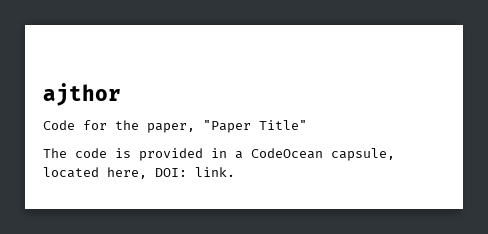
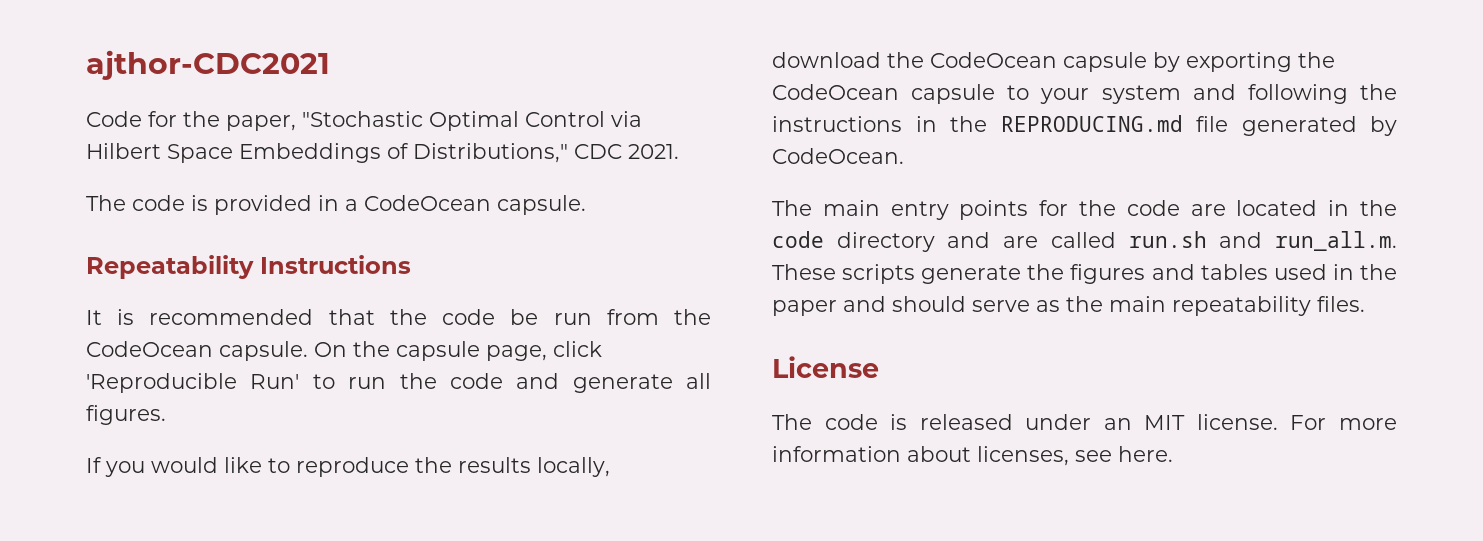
[43,83,121,106] ajthor -> [86,50,330,80] ajthor-CDC2021
[203,120,307,133] "Paper Title" -> [302,111,642,131] [86,143,679,163] "Stochastic Optimal Control via Hilbert Space Embeddings of Distributions," CDC 2021.
[331,148,395,161] [43,167,235,179] capsule, located here, DOI: link. -> [497,195,586,215] [86,255,411,279] [86,309,711,325] [86,341,602,361] [86,373,711,393] [86,405,166,425] [86,457,610,477] [772,52,1335,72] [772,84,1397,104] [772,115,1397,136] [772,148,904,164] [772,200,1397,220] [772,231,1397,252] [772,264,1397,284] [772,296,1365,316] [772,356,879,378] [772,414,1397,430] [772,446,1173,466] capsule. // Repeatability Instructions // It is recommended that the code be run from the CodeOcean capsule. On the capsule page, click 'Reproducible Run' to run the code and generate all figures. // If you would like to reproduce the results locally, download the CodeOcean capsule by exporting the CodeOcean capsule to your system and following the instructions in the REPRODUCING.md file generated by CodeOcean. // The main entry points for the code are located in the code directory and are called run.sh and run_all.m. These scripts generate the figures and tables used in the paper and should serve as the main repeatability files. // License // The code is released under an MIT license. For more information about licenses, see here.

